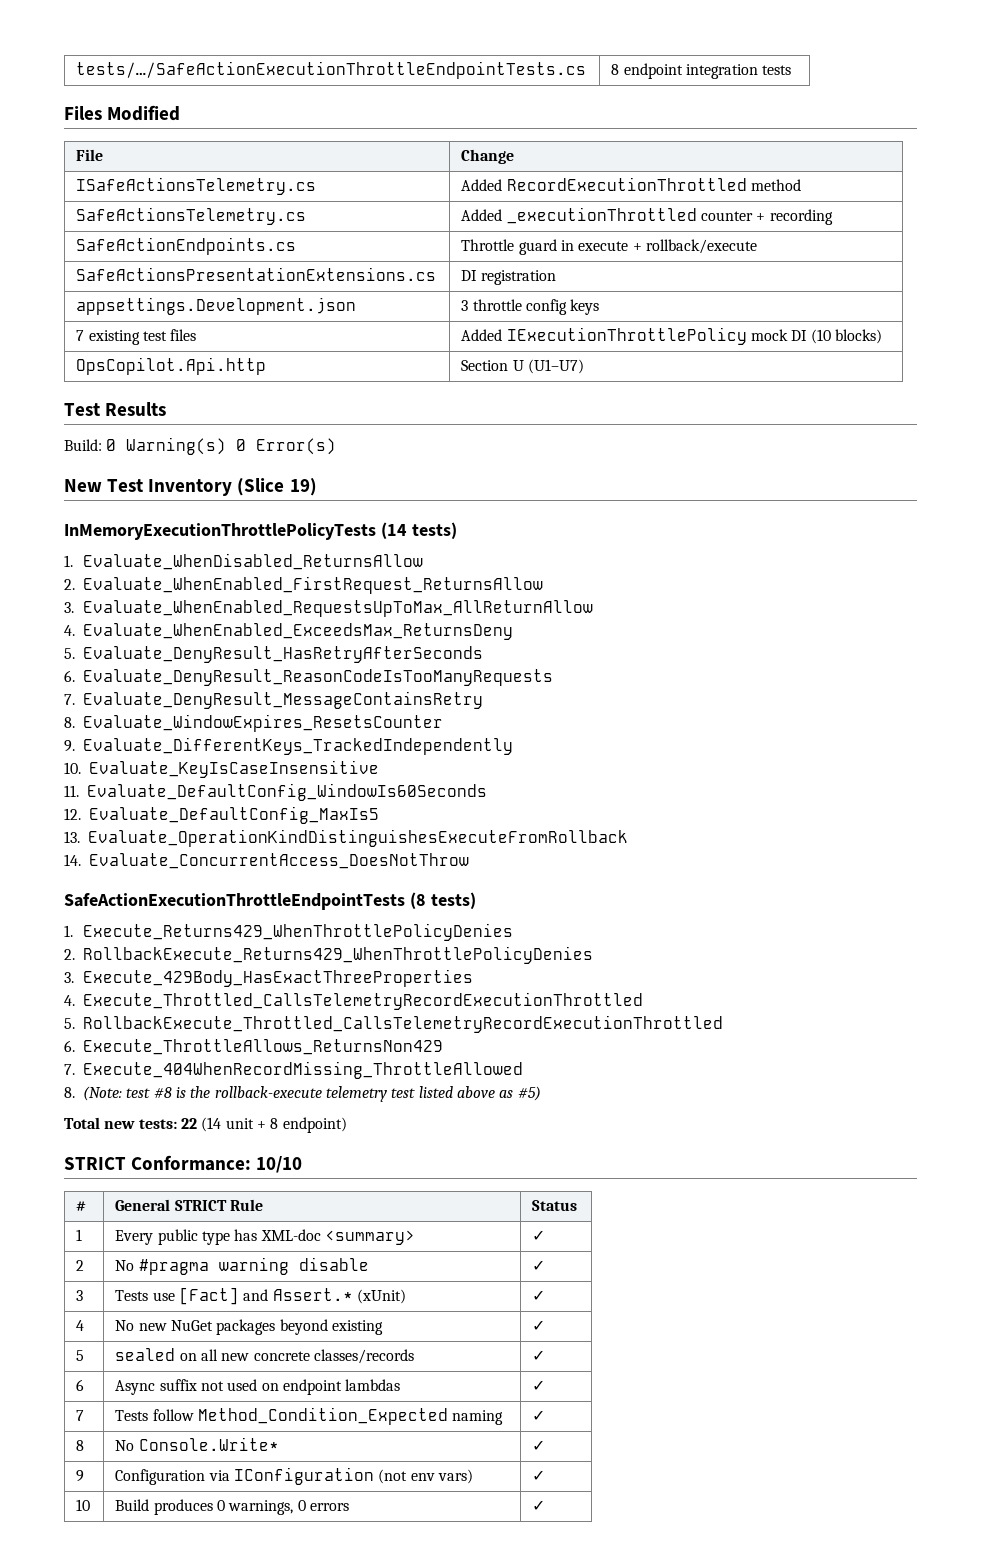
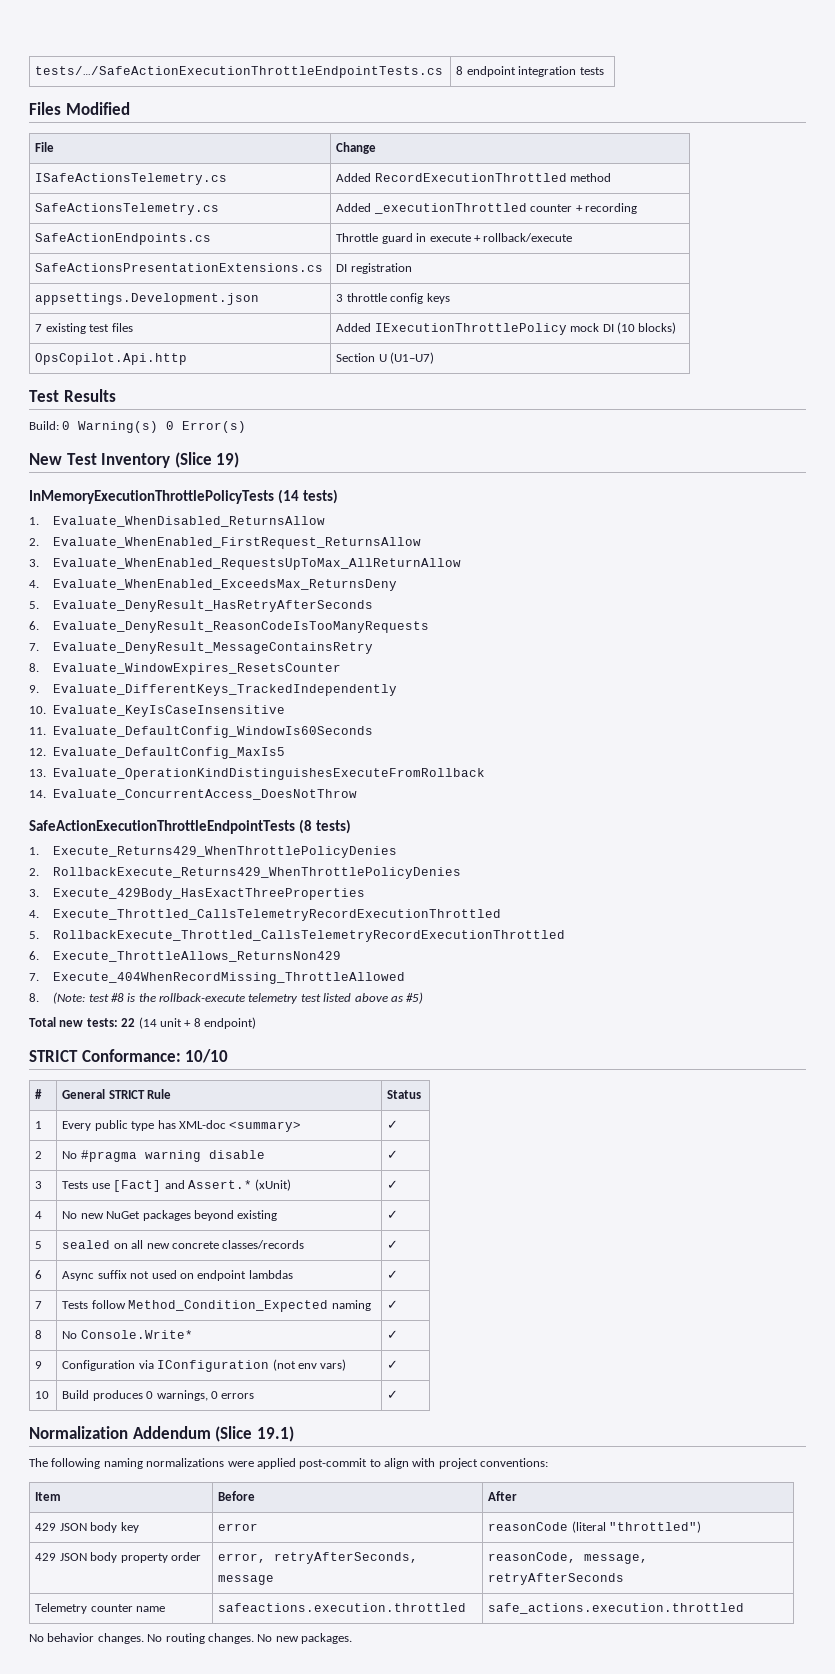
(546, 1505) none -> [29,1426,294,1442] [29,1458,549,1469] [35,1492,62,1501] [218,1491,256,1501] [488,1491,518,1501] [35,1522,139,1533] [218,1523,259,1531] [488,1521,702,1533] [35,1552,201,1563] [218,1552,419,1564] [218,1575,275,1585] [488,1552,649,1564] [488,1573,625,1585] [35,1603,166,1614] [218,1603,467,1612] [488,1603,745,1614] [29,1633,352,1644] // Normalization Addendum (Slice 19.1) // The following naming normalizations were applied post-commit to align with project conventions: // Item | Before | After // 429 JSON body key | error | reasonCode (literal "throttled") // 429 JSON body property order | error, retryAfterSeconds, message | reasonCode, message, retryAfterSeconds // Telemetry counter name | safeactions.execution.throttled | safe_actions.execution.throttled // No behavior changes. No routing changes. No new packages.

